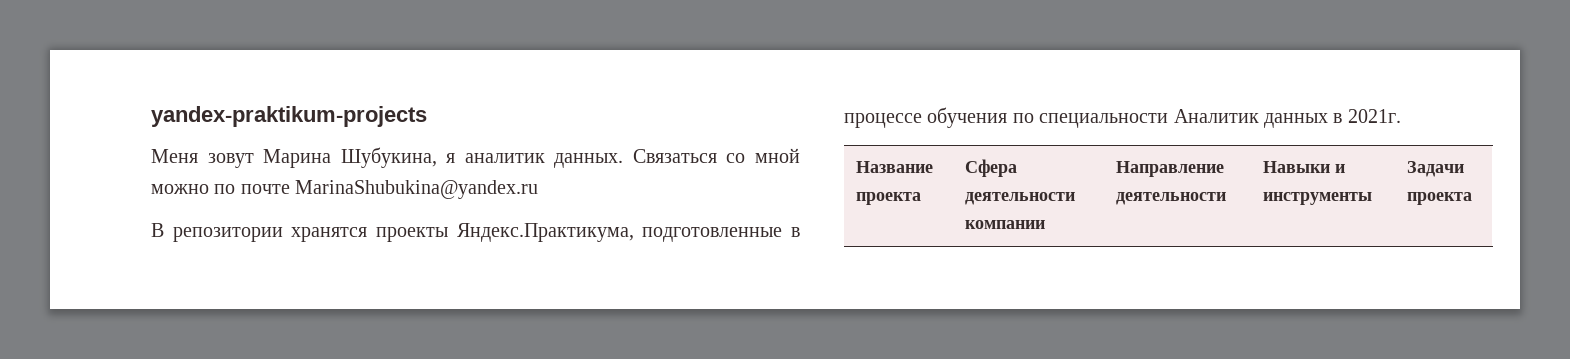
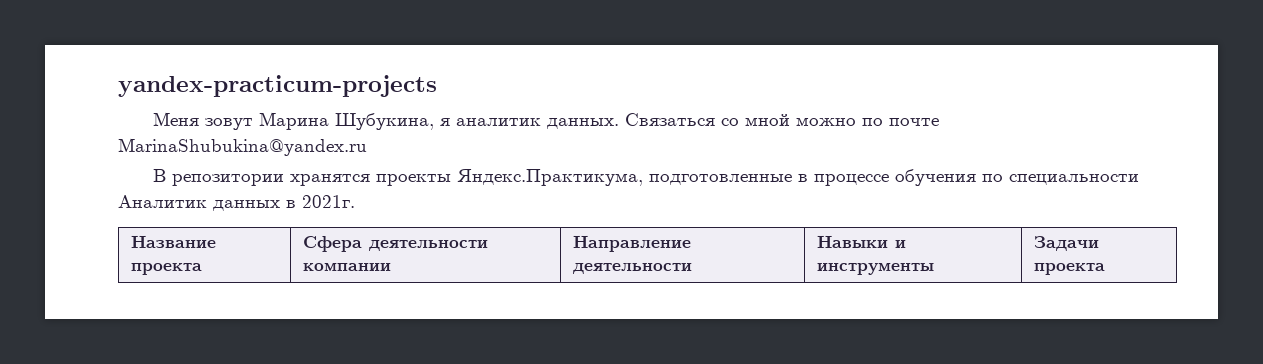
[151,106,427,127] yandex-praktikum-projects -> [118,75,437,97] yandex-practicum-projects

